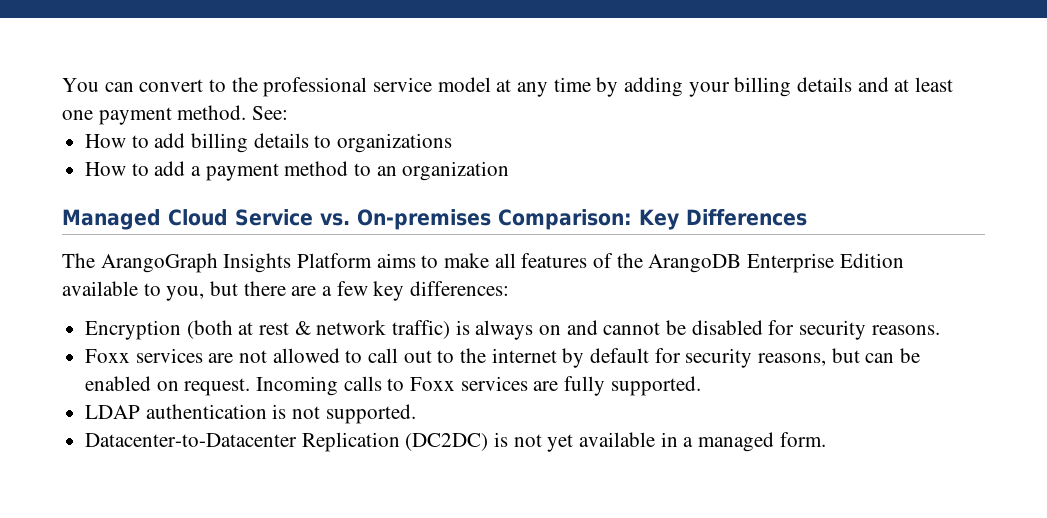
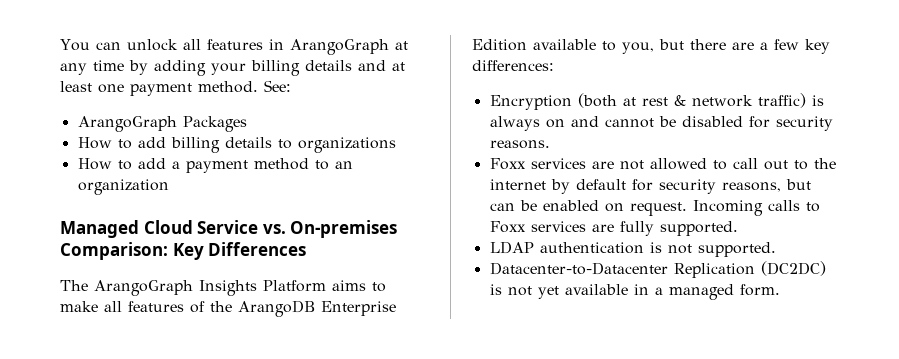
[139,77,491,97] convert to the professional service model -> [126,39,389,55] unlock all features in ArangoGraph
(289, 113) none -> [77,116,247,132] // ArangoGraph Packages

